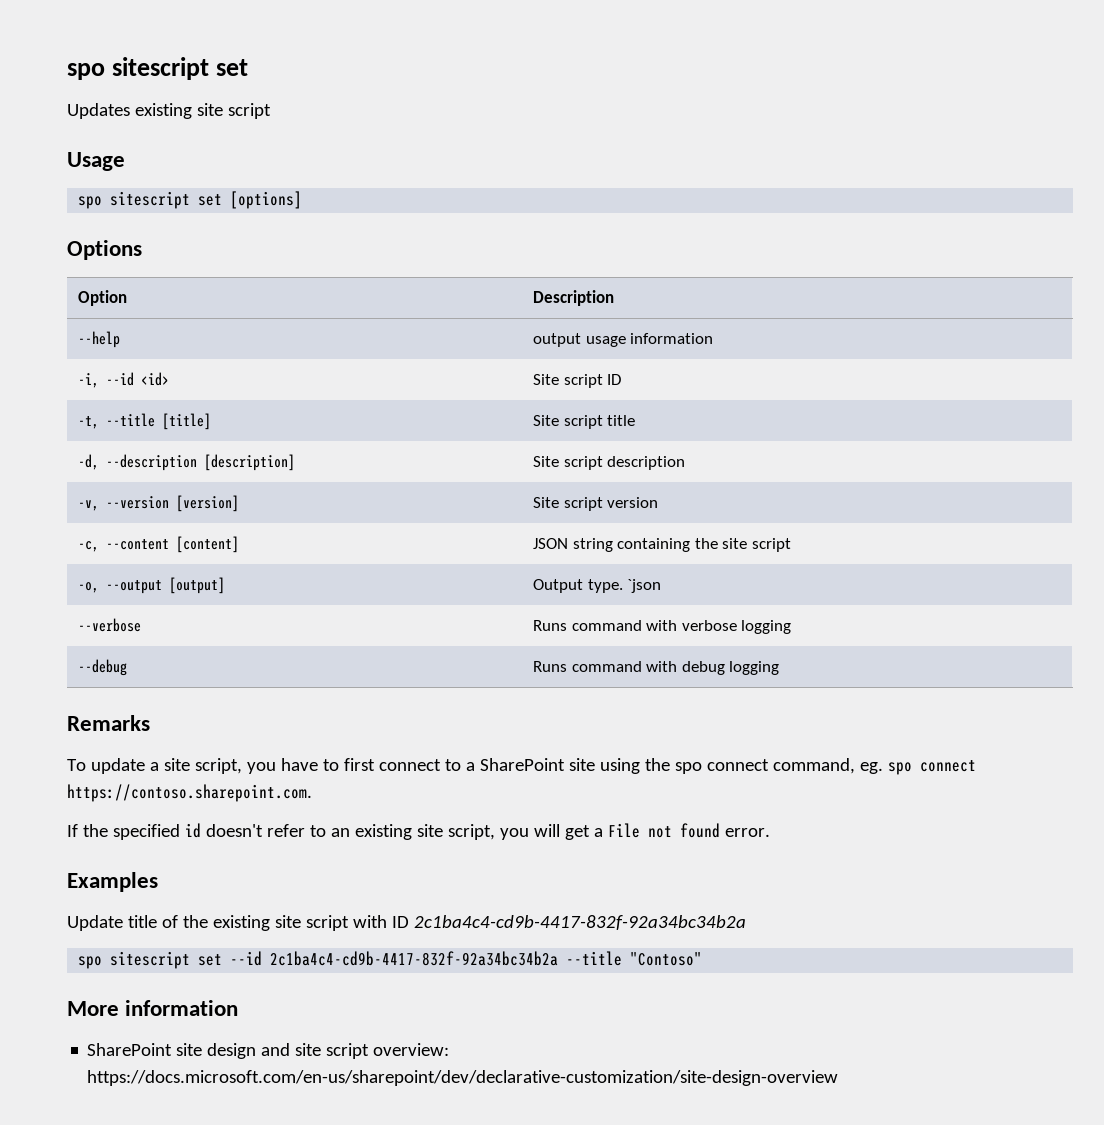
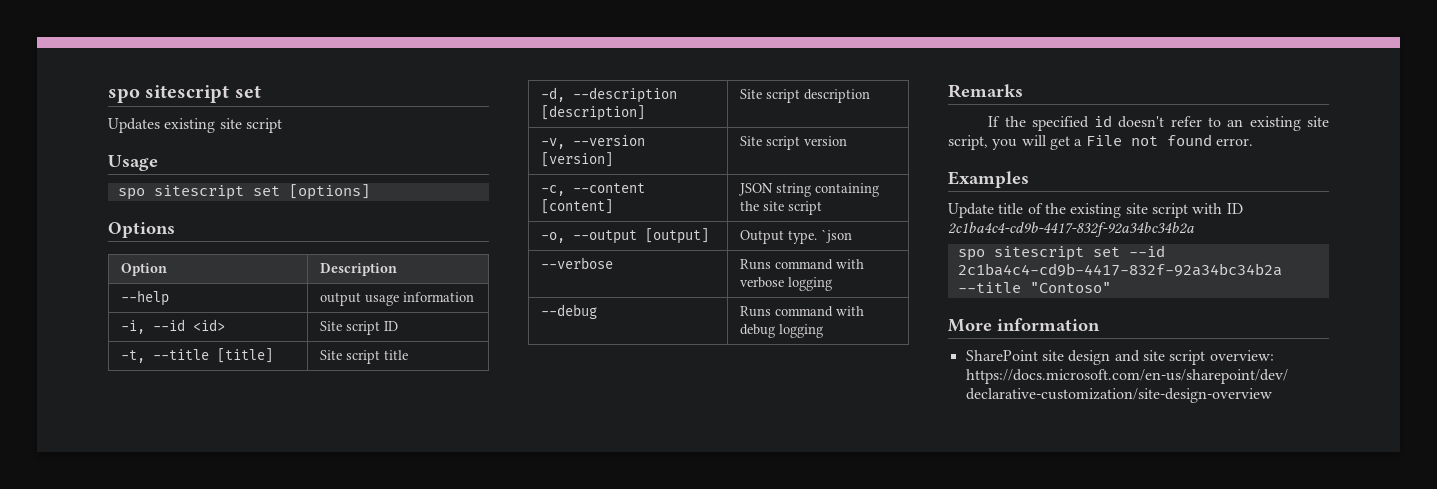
[67,758,976,775] [67,784,312,802] // To update a site script, you have to first connect to a SharePoint site using the spo connect command, eg. spo connect https://contoso.sharepoint.com. -> (1023, 91) none

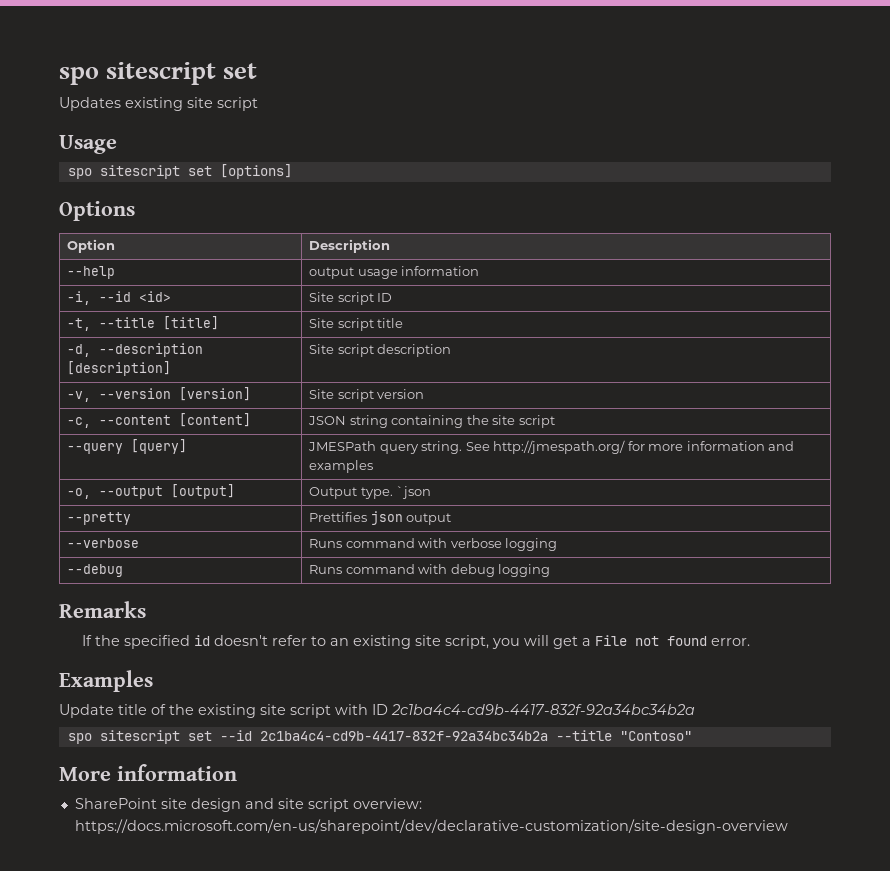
(822, 208) none -> [67,439,188,454] [308,440,795,454] [309,460,374,473] // --query [query] | JMESPath query string. See http://jmespath.org/ for more information and examples
(852, 236) none -> [67,512,132,525] [309,511,452,525] // --pretty | Prettifies json output

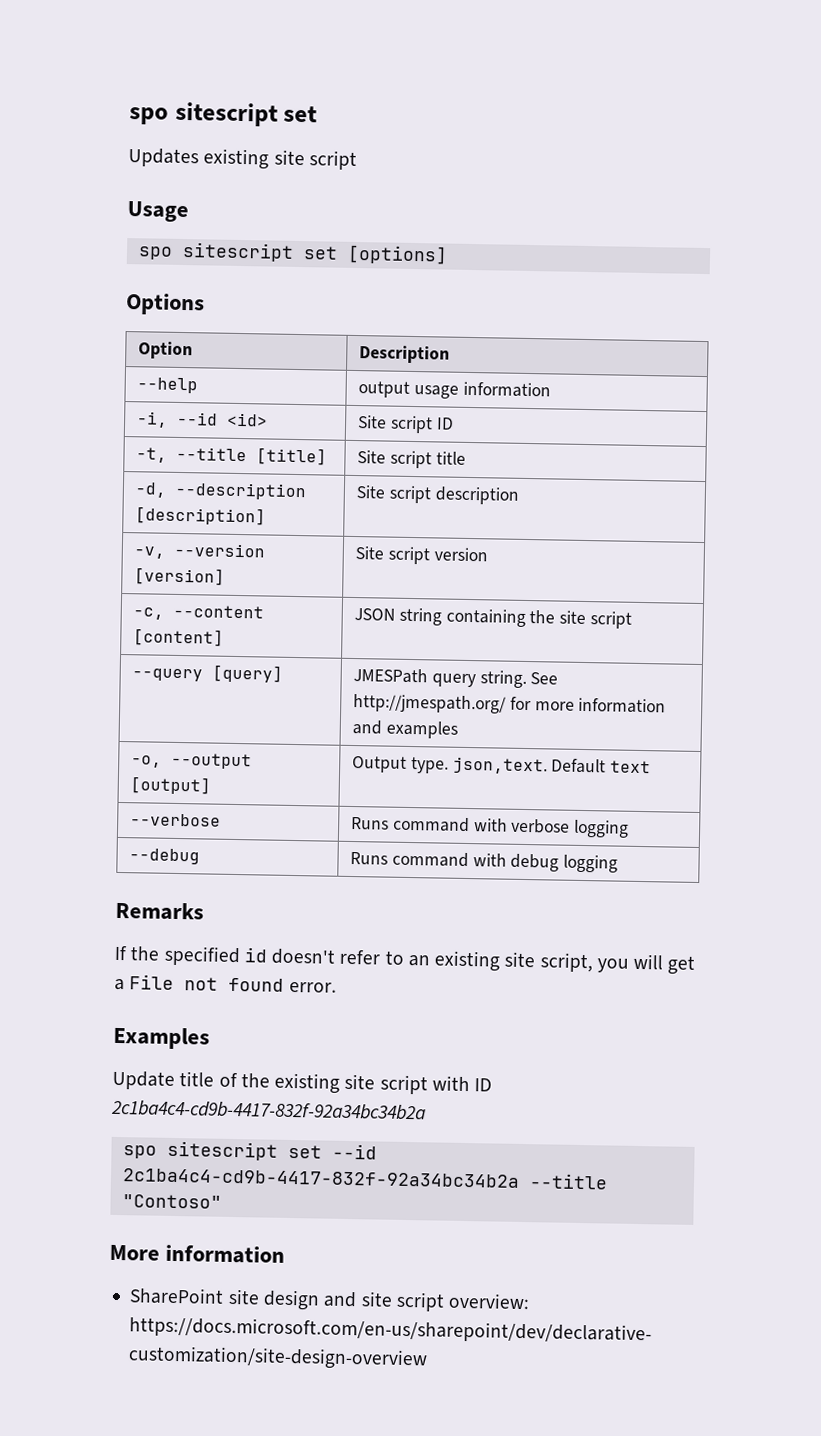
[396,486,432,499] [67,512,132,525] [309,511,452,525] `json // --pretty | Prettifies json output -> [452,756,652,775] json,text. Default text

